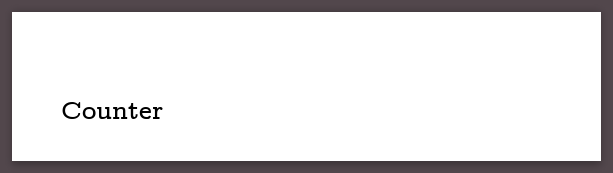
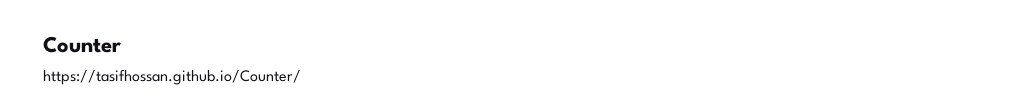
(163, 110) none -> [43,69,301,85] // https://tasifhossan.github.io/Counter/

